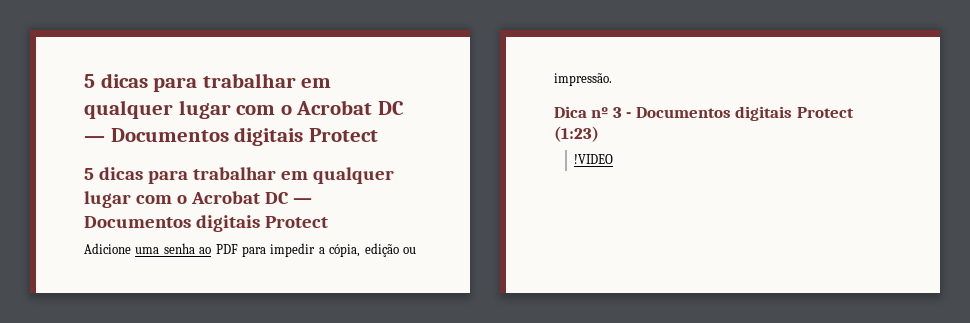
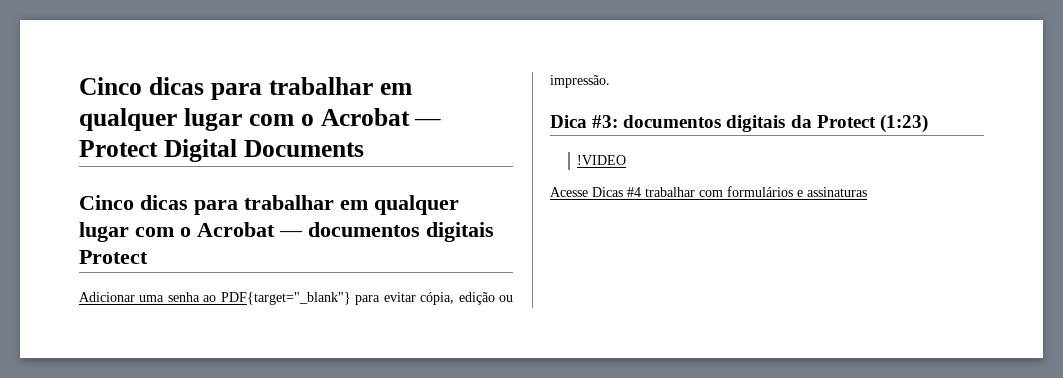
[84,73,332,92] [84,100,404,119] [84,127,378,146] [84,167,394,184] [84,191,312,208] [84,215,328,232] [84,243,131,254] 5 dicas para trabalhar em qualquer lugar com o Acrobat DC — Documentos digitais Protect // 5 dicas para trabalhar em qualquer lugar com o Acrobat DC — Documentos digitais Protect // Adicione -> [79,77,412,100] [79,108,442,131] [79,139,364,162] [79,195,459,215] [79,222,494,242] [79,250,148,264] [79,292,135,302] Cinco dicas para trabalhar em qualquer lugar com o Acrobat — Protect Digital Documents // Cinco dicas para trabalhar em qualquer lugar com o Acrobat — documentos digitais Protect // Adicionar
[215,243,325,257] PDF para impedir a -> [220,292,416,305] PDF{target="_blank"} para evitar
[591,106,854,121] [554,126,599,142] [573,154,613,164] nº 3 - Documentos digitais Protect (1:23) // !VIDEO -> [592,114,928,133] [577,155,627,165] [550,186,867,197] #3: documentos digitais da Protect (1:23) // !VIDEO // Acesse Dicas #4 trabalhar com formulários e assinaturas

